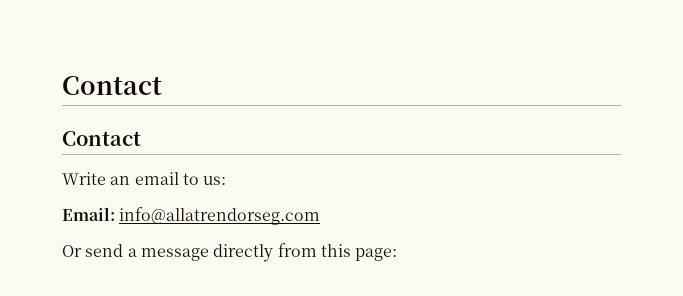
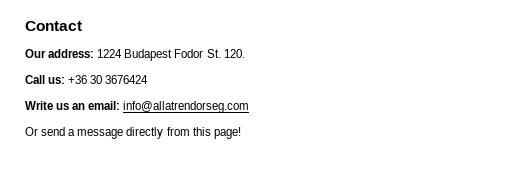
[62,76,162,95] [62,131,141,146] [62,172,227,185] [62,207,115,221] Contact // Contact // Write an email to us: // Email: -> [25,21,82,31] [25,49,245,61] [25,75,149,84] [25,101,121,110] Contact // Our address: 1224 Budapest Fodor St. 120. // Call us: +36 30 3676424 // Write us an email:
[355,248,398,261] page: -> [213,127,241,139] page!

